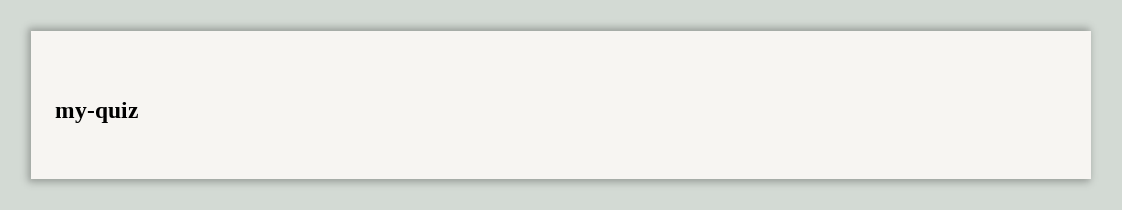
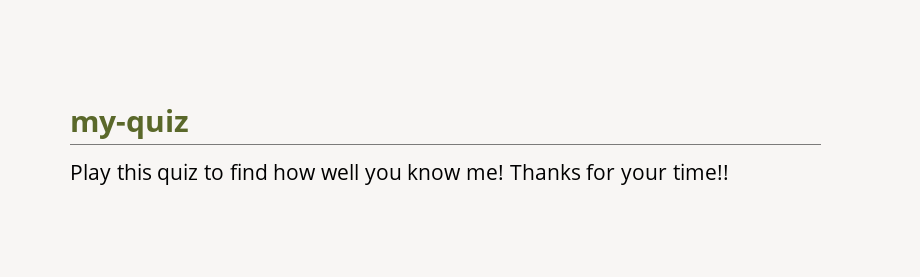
(138, 112) none -> [70,163,729,185] // Play this quiz to find how well you know me! Thanks for your time!!

